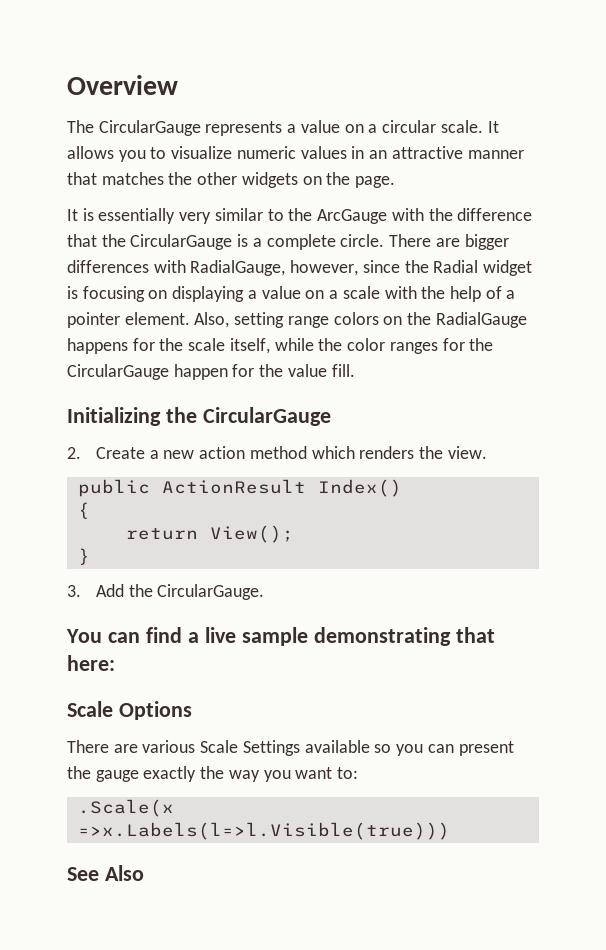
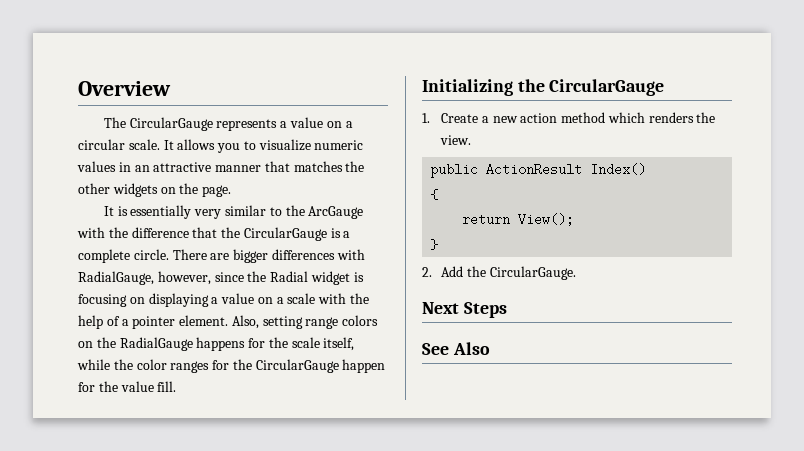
[67,447,81,459] 2. -> [422,113,430,123] 1.
[67,585,81,597] 3. -> [422,267,432,277] 2.
[66,627,495,646] [67,655,115,671] [67,701,192,720] [67,740,514,756] [67,766,359,782] [77,799,174,817] [77,822,450,840] You can find a live sample demonstrating that here: // Scale Options // There are various Scale Settings available so you can present the gauge exactly the way you want to: // .Scale(x =>x.Labels(l=>l.Visible(true))) -> [422,302,507,318] Next Steps

